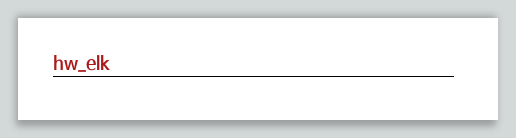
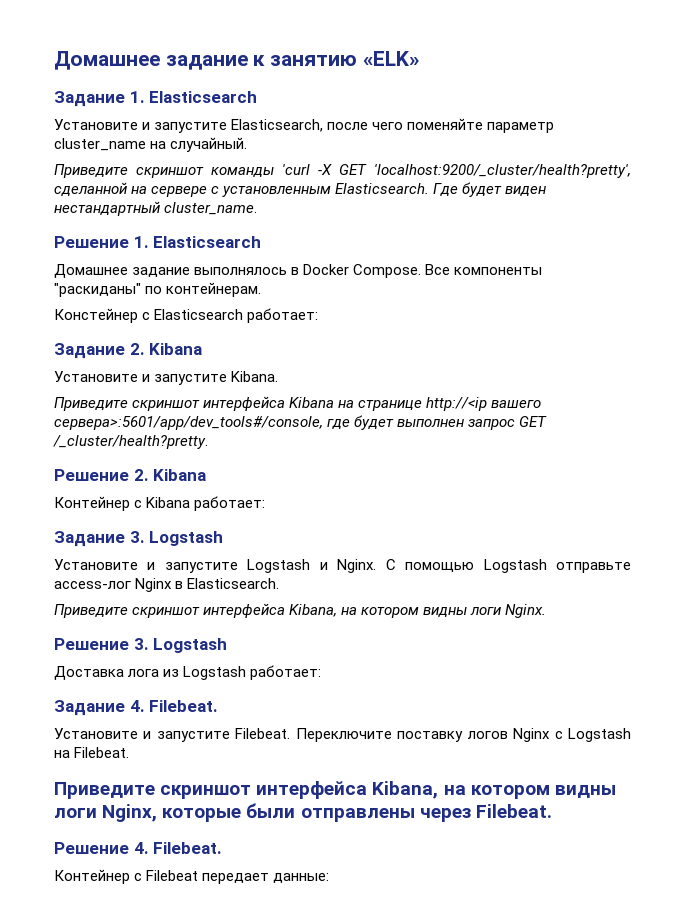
[53,55,110,72] hw_elk -> [54,51,419,70] [54,91,258,107] [54,118,555,133] [54,137,248,152] [54,164,631,178] [54,182,547,197] [54,201,258,216] [54,236,262,248] [54,264,543,278] [54,282,262,297] [54,308,319,323] [54,343,203,359] [54,371,279,385] [54,396,542,411] [54,415,548,430] [53,435,208,449] [54,469,207,481] [54,496,266,511] [54,531,224,547] [54,559,632,573] [54,578,280,592] [54,603,547,618] [54,638,228,653] [54,665,322,680] [54,700,219,716] [54,728,632,742] [54,747,130,758] [54,781,616,799] [54,803,552,822] [54,842,223,854] [54,869,330,884] Домашнее задание к занятию «ELK» // Задание 1. Elasticsearch // Установите и запустите Elasticsearch, после чего поменяйте параметр cluster_name на случайный. // Приведите скриншот команды 'curl -X GET 'localhost:9200/_cluster/health?pretty', сделанной на сервере с установленным Elasticsearch. Где будет виден нестандартный cluster_name. // Решение 1. Elasticsearch // Домашнее задание выполнялось в Docker Compose. Все компоненты "раскиданы" по контейнерам. // Констейнер с Elasticsearch работает: // Задание 2. Kibana // Установите и запустите Kibana. // Приведите скриншот интерфейса Kibana на странице http://<ip вашего сервера>:5601/app/dev_tools#/console, где будет выполнен запрос GET /_cluster/health?pretty. // Решение 2. Kibana // Контейнер с Kibana работает: // Задание 3. Logstash // Установите и запустите Logstash и Nginx. С помощью Logstash отправьте access-лог Nginx в Elasticsearch. // Приведите скриншот интерфейса Kibana, на котором видны логи Nginx. // Решение 3. Logstash // Доставка лога из Logstash работает: // Задание 4. Filebeat. // Установите и запустите Filebeat. Переключите поставку логов Nginx с Logstash на Filebeat. // Приведите скриншот интерфейса Kibana, на котором видны логи Nginx, которые были отправлены через Filebeat. // Решение 4. Filebeat. // Контейнер с Filebeat передает данные:

